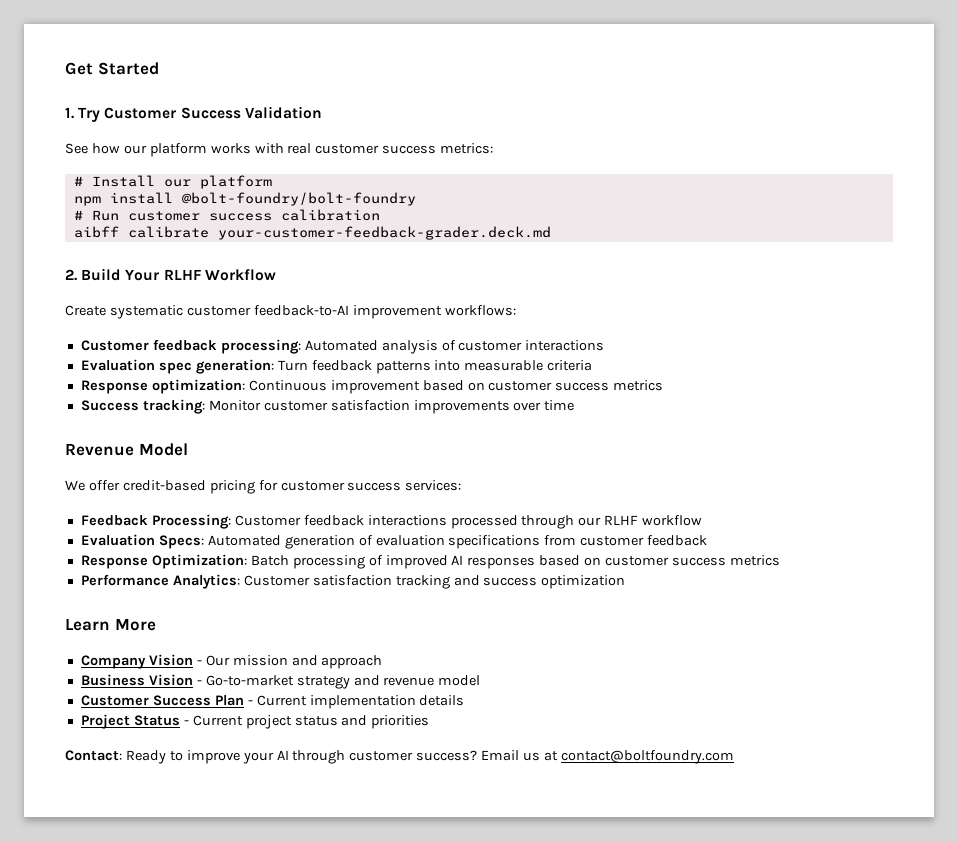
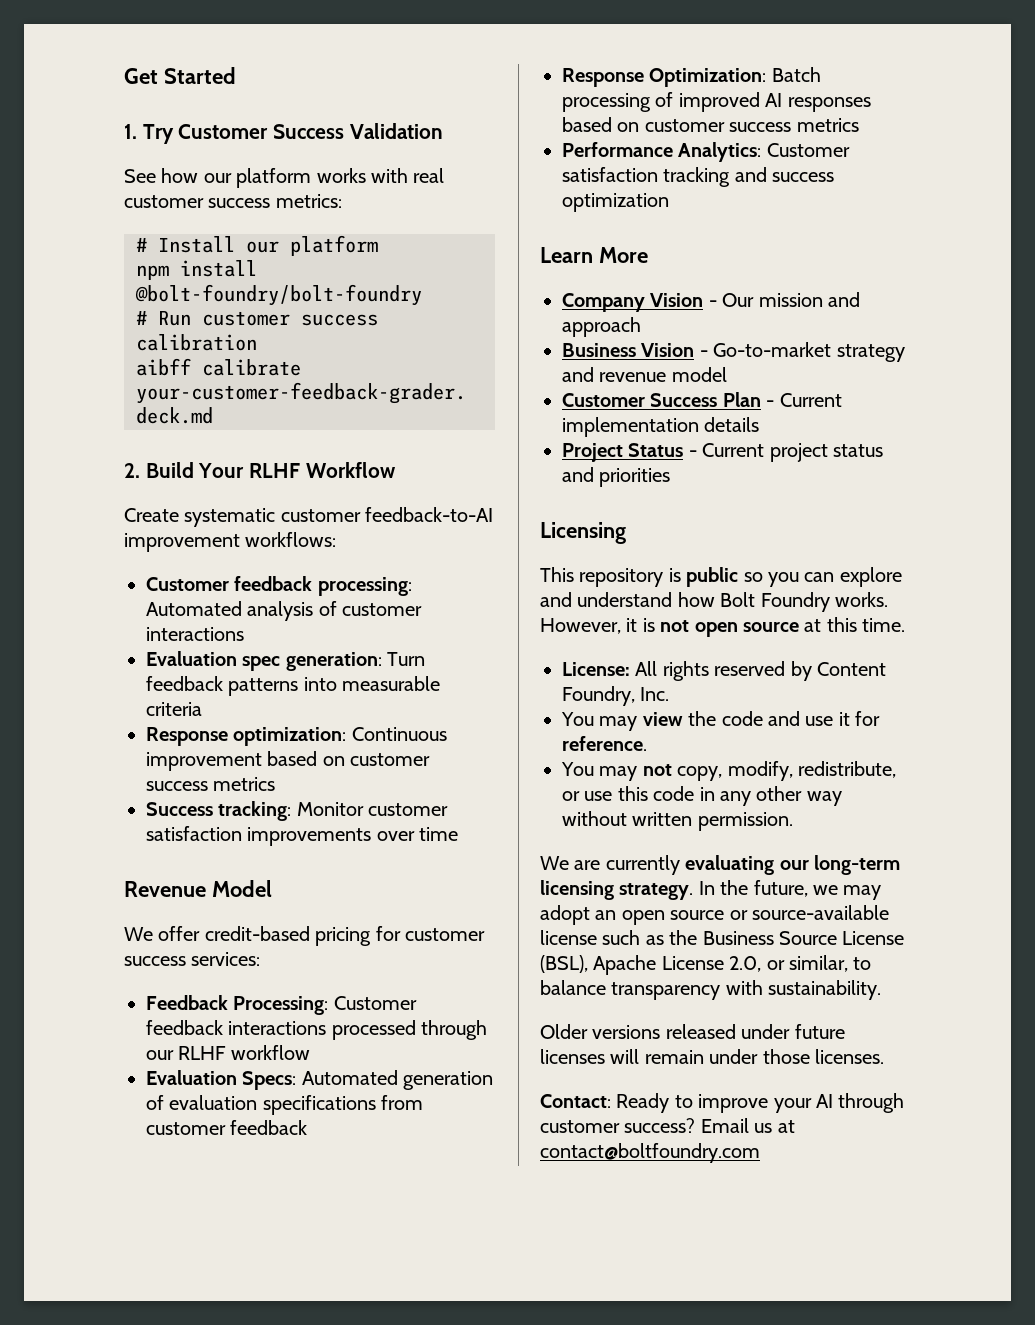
(430, 722) none -> [540,522,626,544] [540,567,902,587] [540,592,888,612] [540,617,906,637] [562,661,886,681] [562,686,670,706] [561,711,881,731] [562,736,647,751] [561,761,896,781] [562,786,842,806] [562,811,793,831] [540,855,900,875] [540,880,882,900] [540,905,889,925] [540,930,905,945] [540,955,872,975] [540,980,882,1000] [540,1024,845,1039] [540,1049,884,1064] // Licensing // This repository is public so you can explore and understand how Bolt Foundry works. However, it is not open source at this time. // License: All rights reserved by Content Foundry, Inc. // You may view the code and use it for reference. // You may not copy, modify, redistribute, or use this code in any other way without written permission. // We are currently evaluating our long-term licensing strategy. In the future, we may adopt an open source or source-available license such as the Business Source License (BSL), Apache License 2.0, or similar, to balance transparency with sustainability. // Older versions released under future licenses will remain under those licenses.

